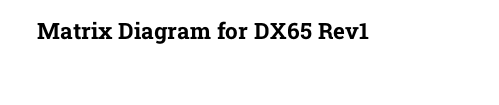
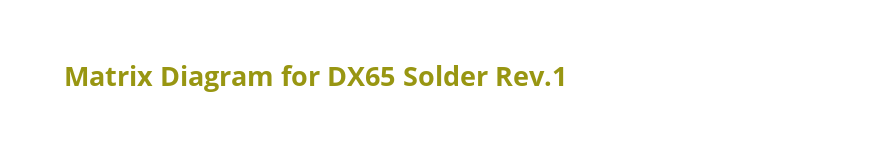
[318,23,370,40] Rev1 -> [402,65,567,86] Solder Rev.1

